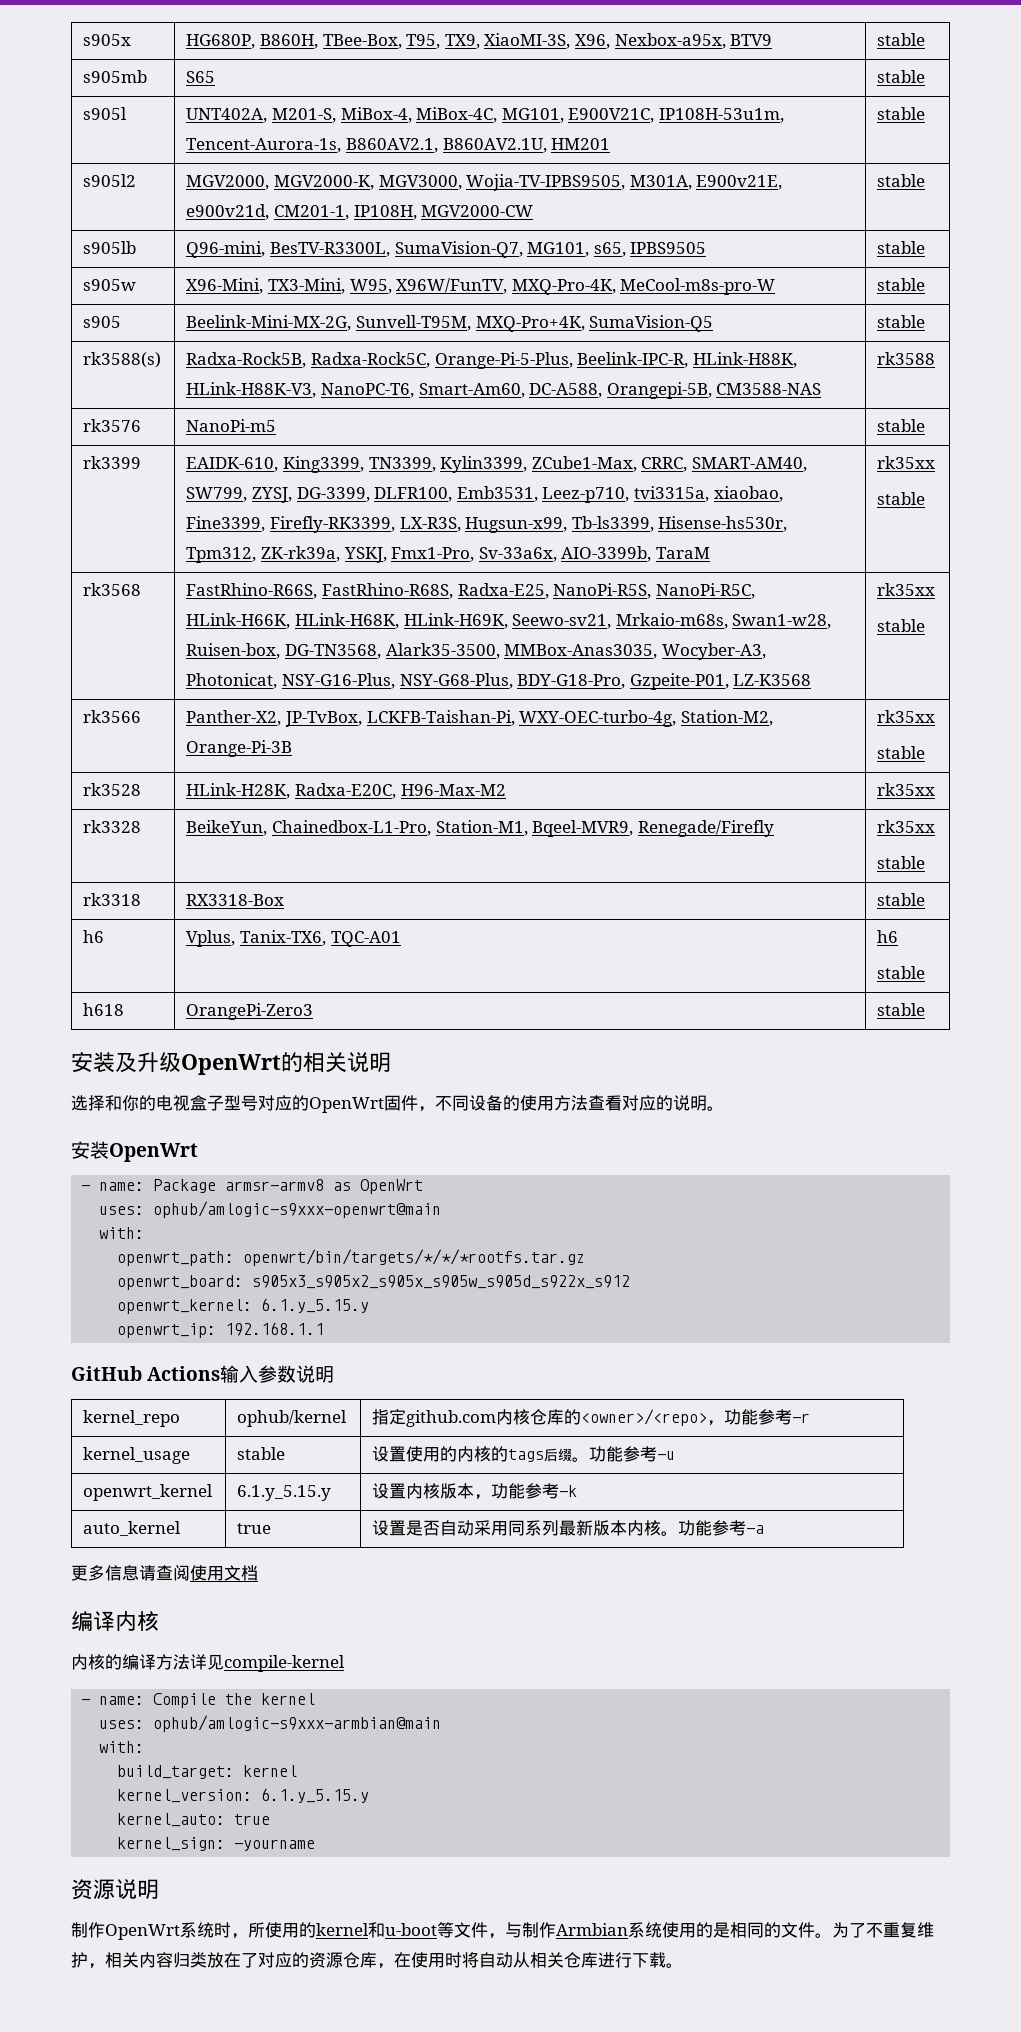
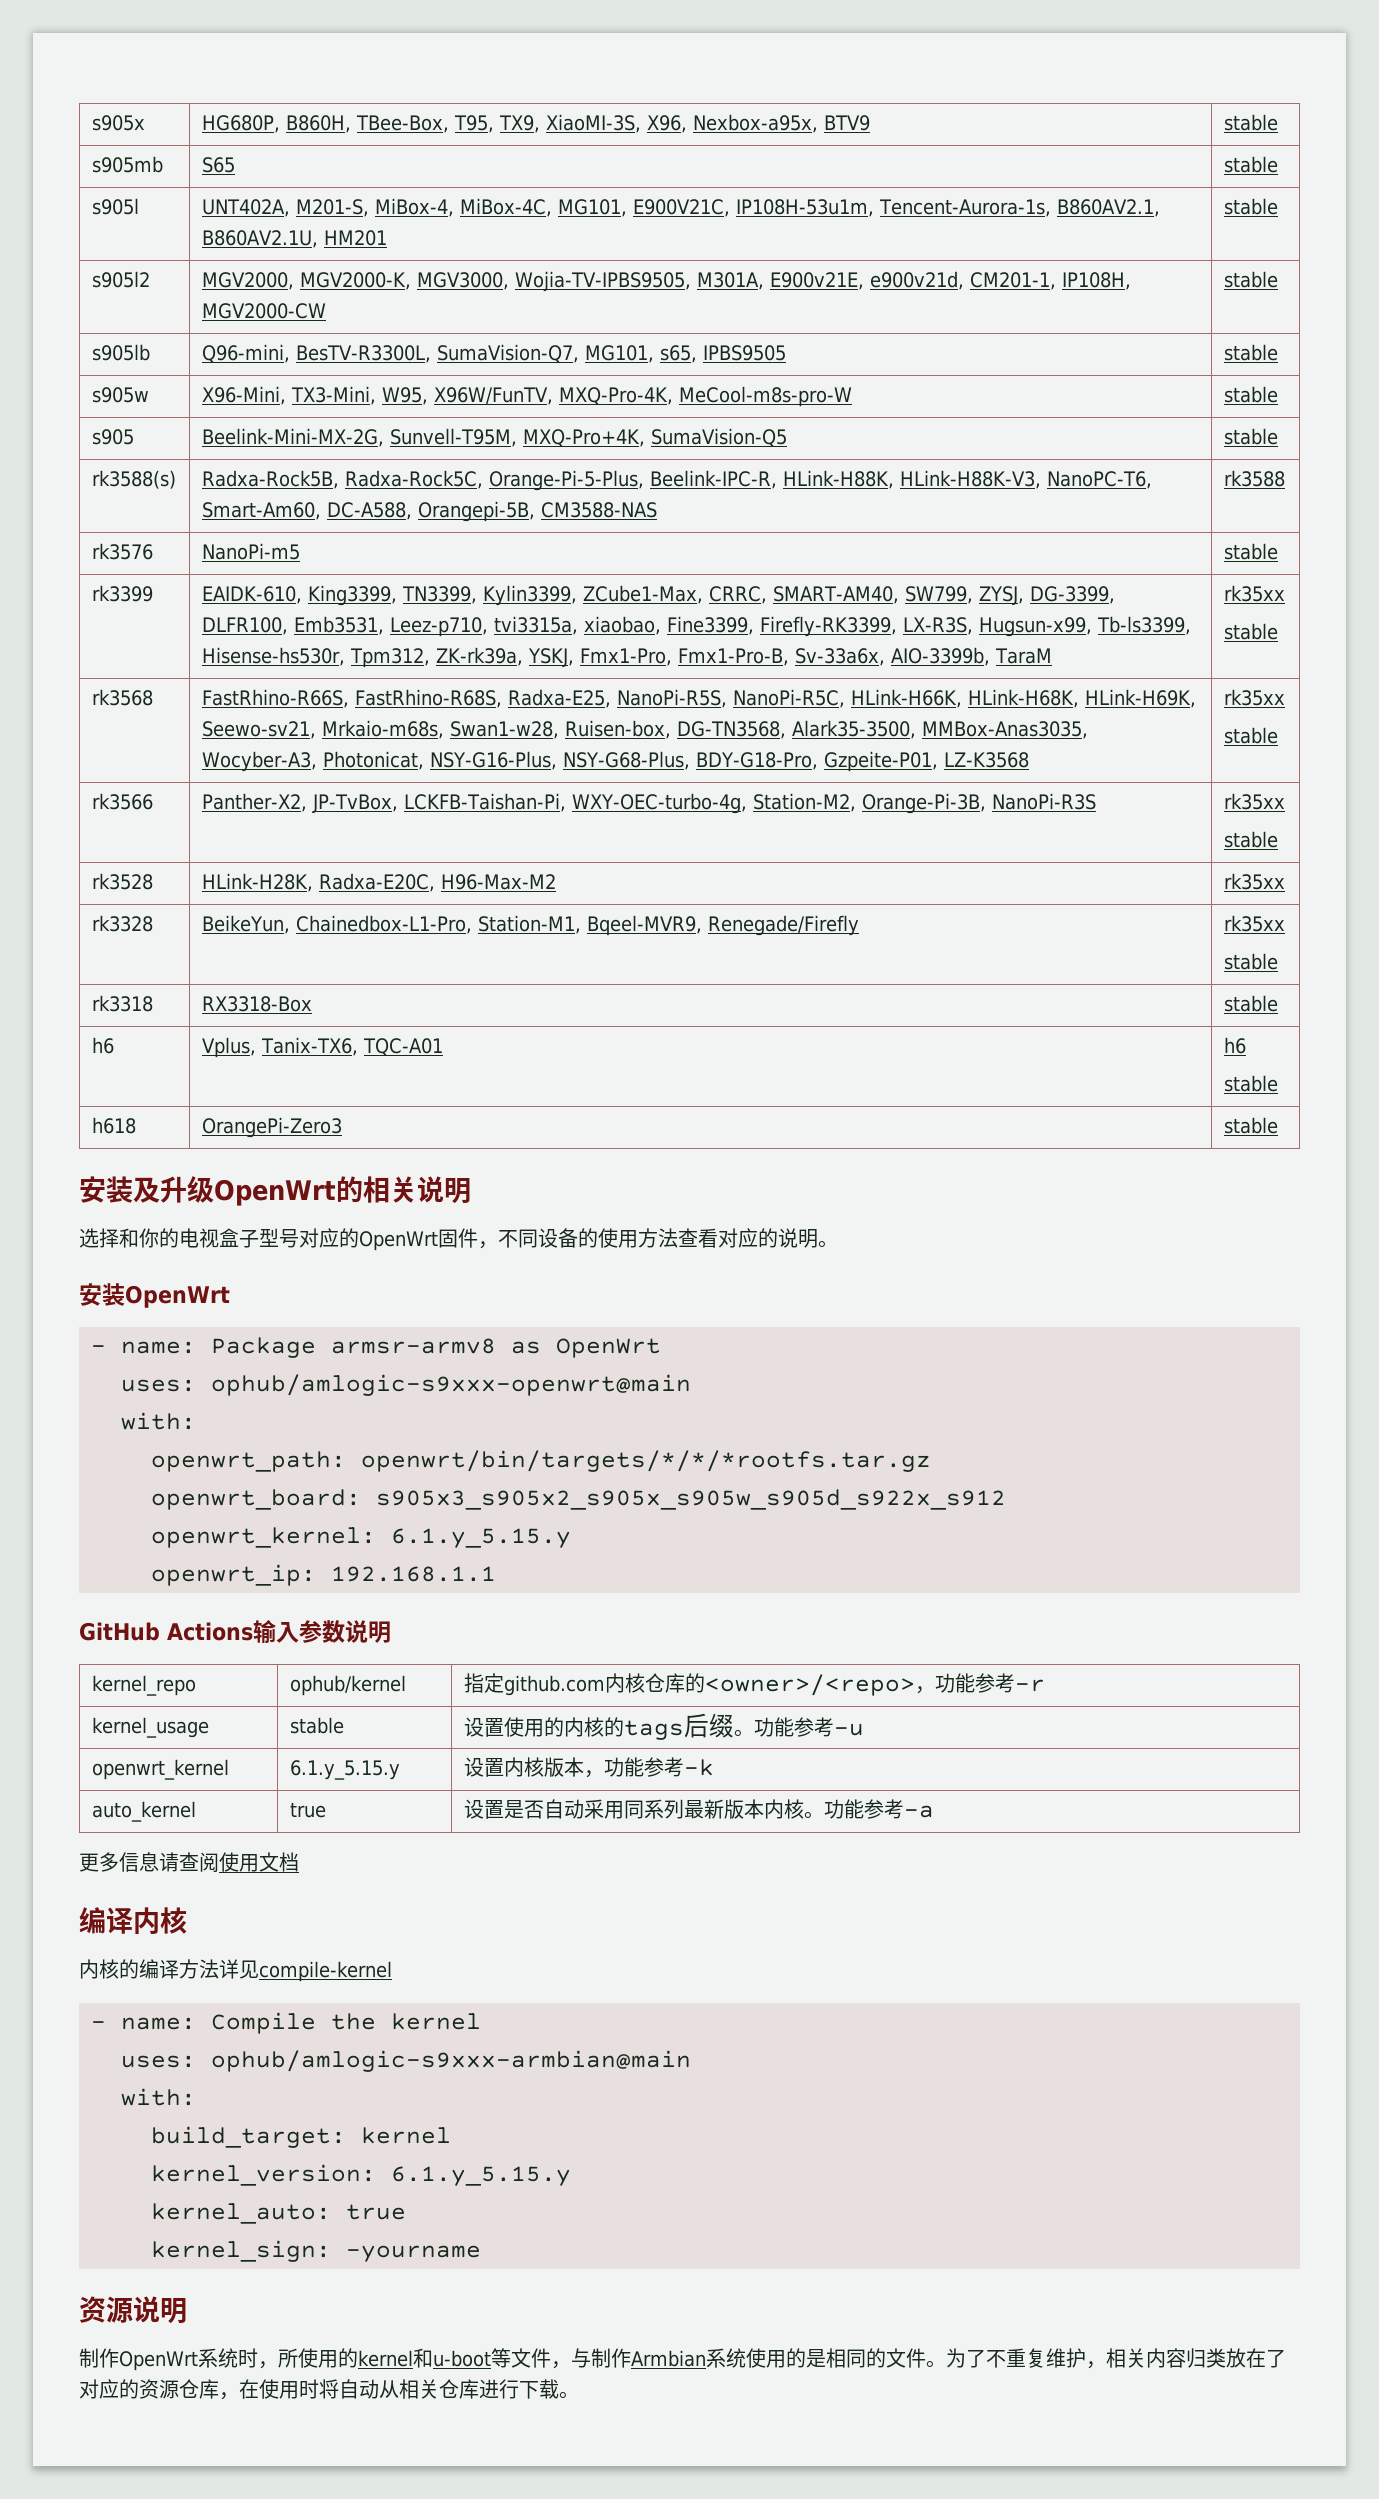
(475, 554) none -> [677,648,789,666] Fmx1-Pro-B,
[186,740,293,757] Orange-Pi-3B -> [861,793,1096,814] Orange-Pi-3B, NanoPi-R3S

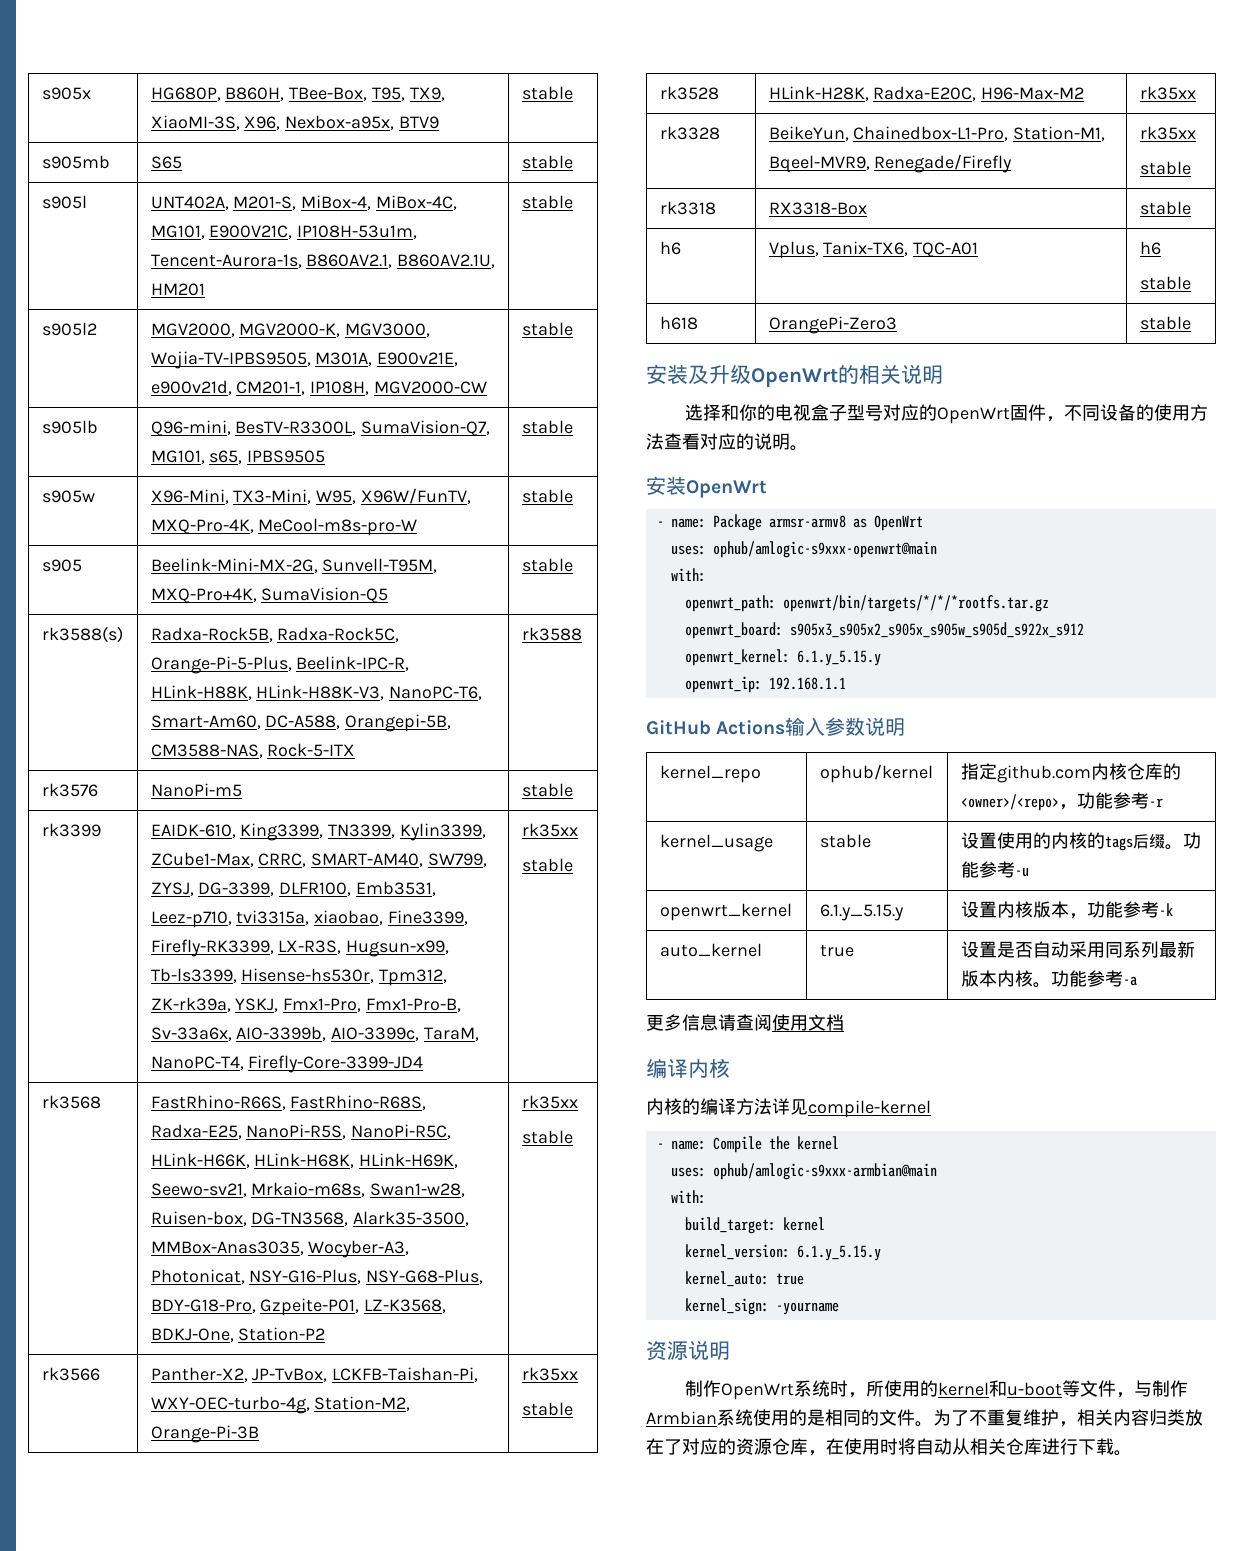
[540,502,657,518] CM3588-NAS -> [150,743,356,758] CM3588-NAS, Rock-5-ITX
[994,648,1052,664] TaraM -> [331,1027,480,1041] [150,1055,424,1073] AIO-3399c, TaraM, NanoPC-T4, Firefly-Core-3399-JD4
[943,752,1029,768] LZ-K3568 -> [364,1299,447,1313] [150,1327,326,1342] LZ-K3568, BDKJ-One, Station-P2
[861,793,1096,814] Orange-Pi-3B, NanoPi-R3S -> [150,1425,259,1443] Orange-Pi-3B

